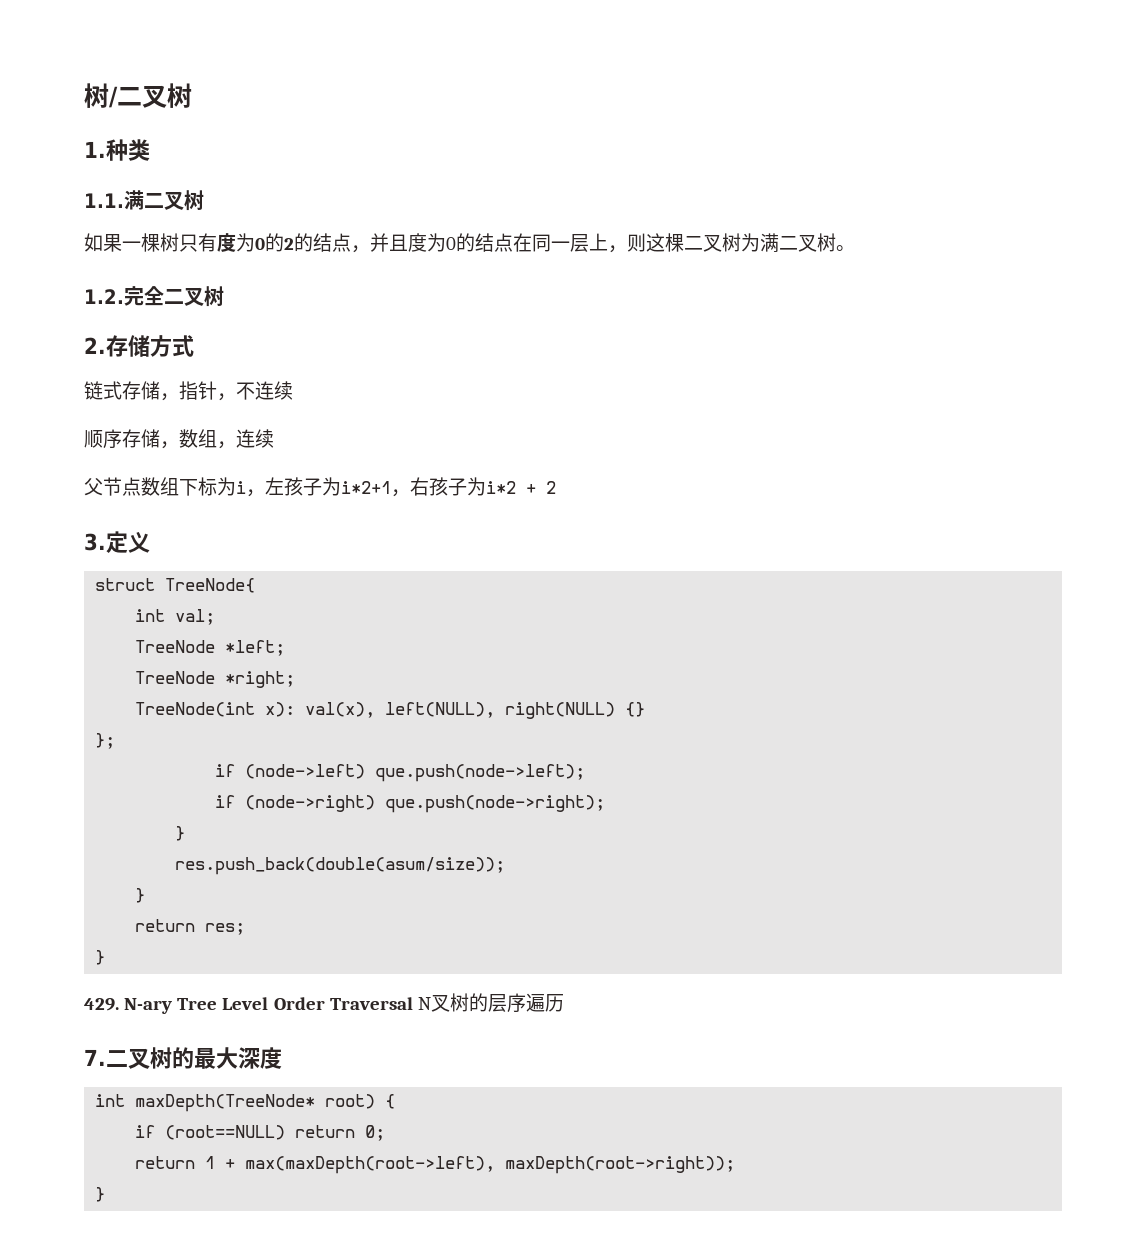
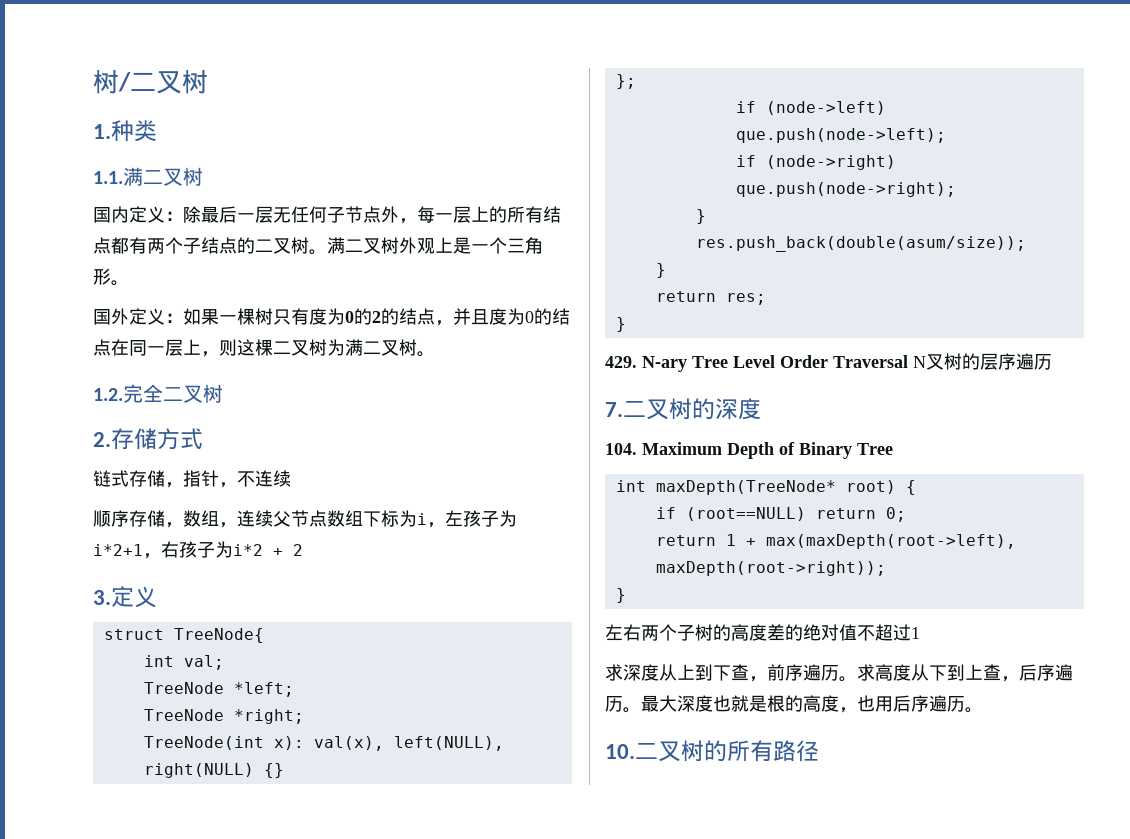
(204, 200) none -> [93,206,561,224] [93,237,543,255] [93,268,129,286] [93,308,183,325] 国内定义：除最后一层无任何子节点外，每一层上的所有结点都有两个子结点的二叉树。满二叉树外观上是一个三角形。 // 国外定义：
(274, 438) // -> (273, 518) none
[194,1047,282,1069] 最大深度 -> [715,398,761,420] [605,442,893,459] 深度 // 104. Maximum Depth of Binary Tree
(106, 1194) none -> [605,624,920,641] [605,664,1073,682] [605,695,983,713] [605,740,819,762] // 左右两个子树的高度差的绝对值不超过1 // 求深度从上到下查，前序遍历。求高度从下到上查，后序遍历。最大深度也就是根的高度，也用后序遍历。 // 10.二叉树的所有路径

